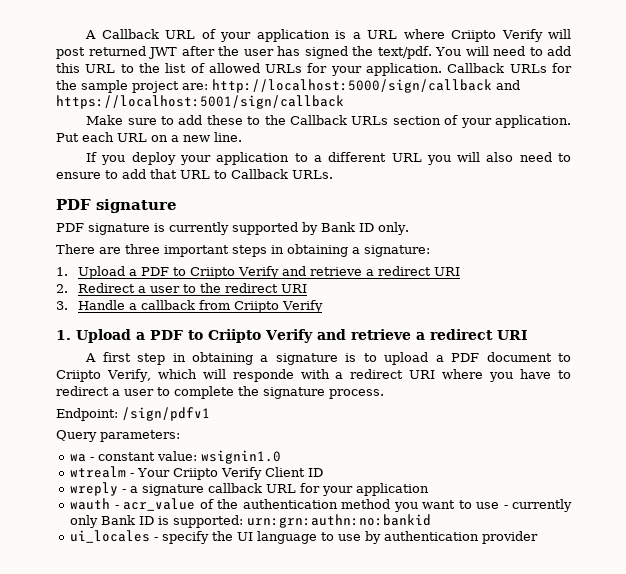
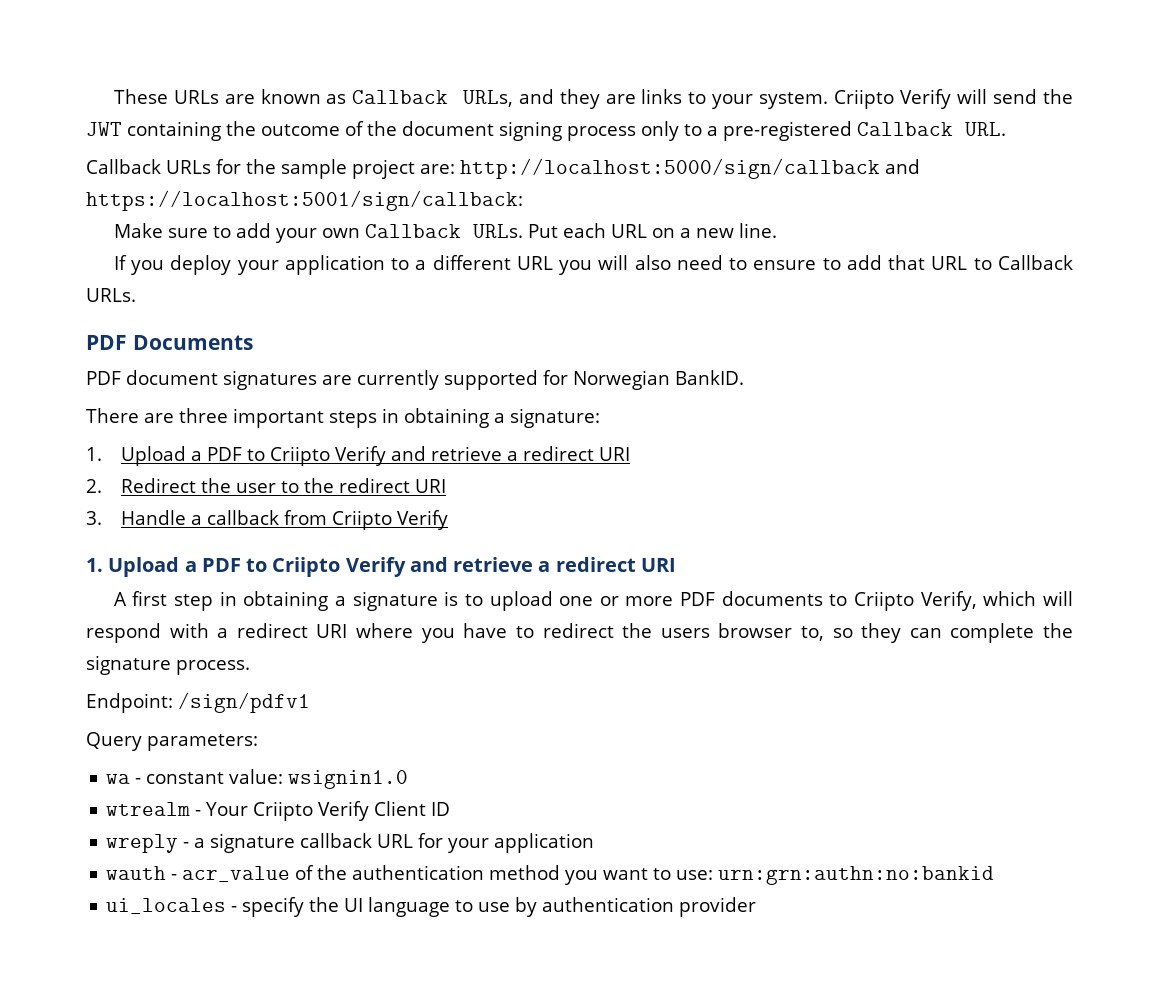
[85,29,571,42] [56,46,571,59] [56,63,443,76] A Callback URL of your application is a URL where Criipto Verify will post returned JWT after the user has signed the text/pdf. You will need to add this URL to the list of allowed URLs for your application. -> [113,89,1073,109] [86,121,1006,141] These URLs are known as Callback URLs, and they are links to your system. Criipto Verify will send the JWT containing the outcome of the document signing process only to a pre-registered Callback URL. //
[56,95,344,109] https://localhost:5001/sign/callback -> [86,190,523,211] https://localhost:5001/sign/callback:
[206,115,572,128] these to the Callback URLs section of your application. -> [275,224,523,243] your own Callback URLs.
[96,199,177,213] [56,222,409,235] signature // PDF signature is currently supported by Bank ID only. -> [132,335,253,350] [86,370,744,390] Documents // PDF document signatures are currently supported for Norwegian BankID.
[138,286,147,293] a -> [200,478,231,493] the
[435,352,552,362] a PDF document -> [559,591,823,606] one or more PDF documents
[232,369,294,382] responde -> [86,623,161,643] respond
[112,387,170,396] a user to -> [622,623,942,643] the users browser to, so they can
[476,499,573,512] [70,515,244,528] use - currently only Bank ID is supported: -> [676,870,714,880] use:

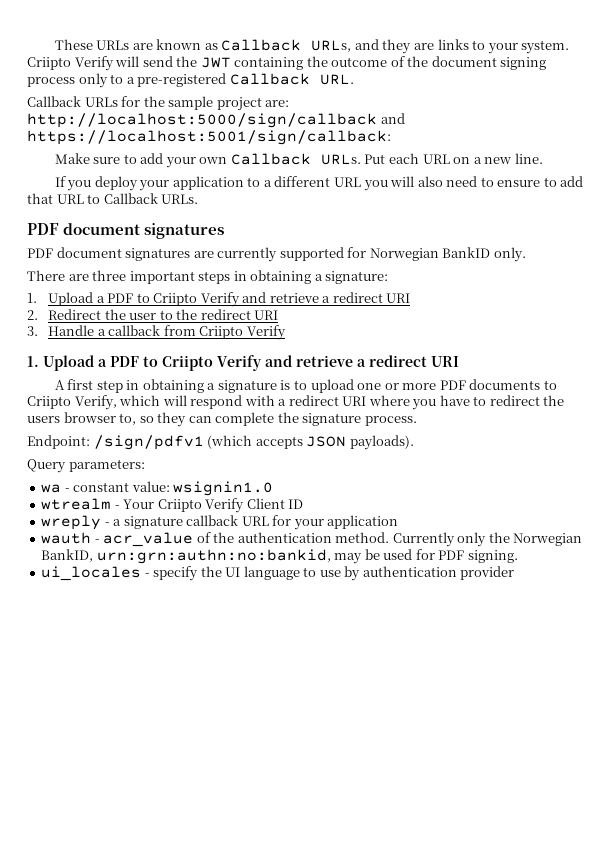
[132,335,253,350] Documents -> [63,223,225,239] document signatures
[675,370,744,385] BankID. -> [442,247,526,262] BankID only.
(310, 702) none -> [207,435,414,450] (which accepts JSON payloads).
[489,865,995,885] method you want to use: urn:grn:authn:no:bankid -> [335,532,583,547] [41,549,518,564] method. Currently only the Norwegian BankID, urn:grn:authn:no:bankid, may be used for PDF signing.

